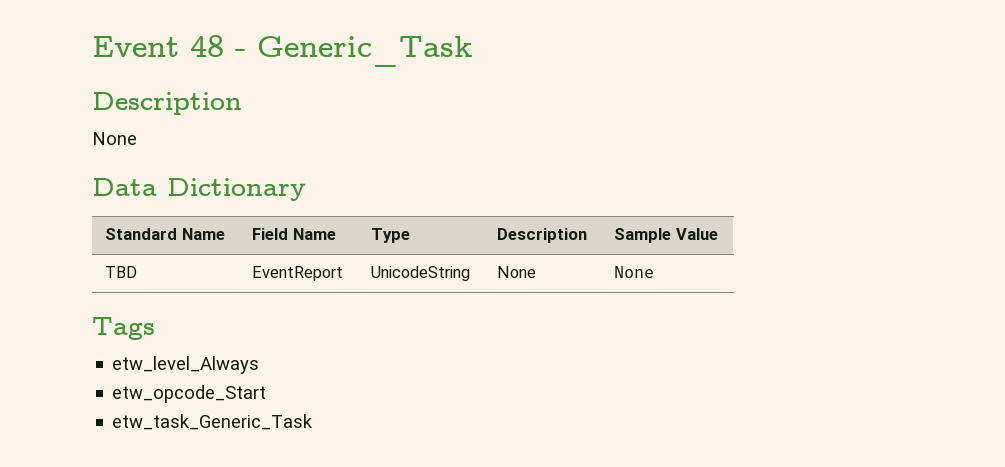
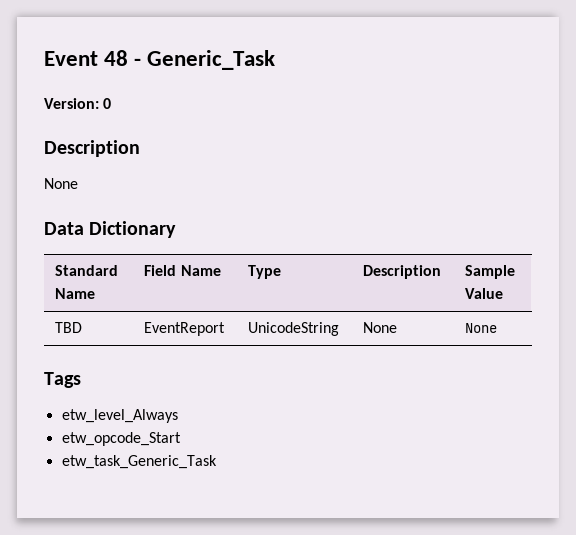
(472, 51) none -> [44,98,112,109] // Version: 0

